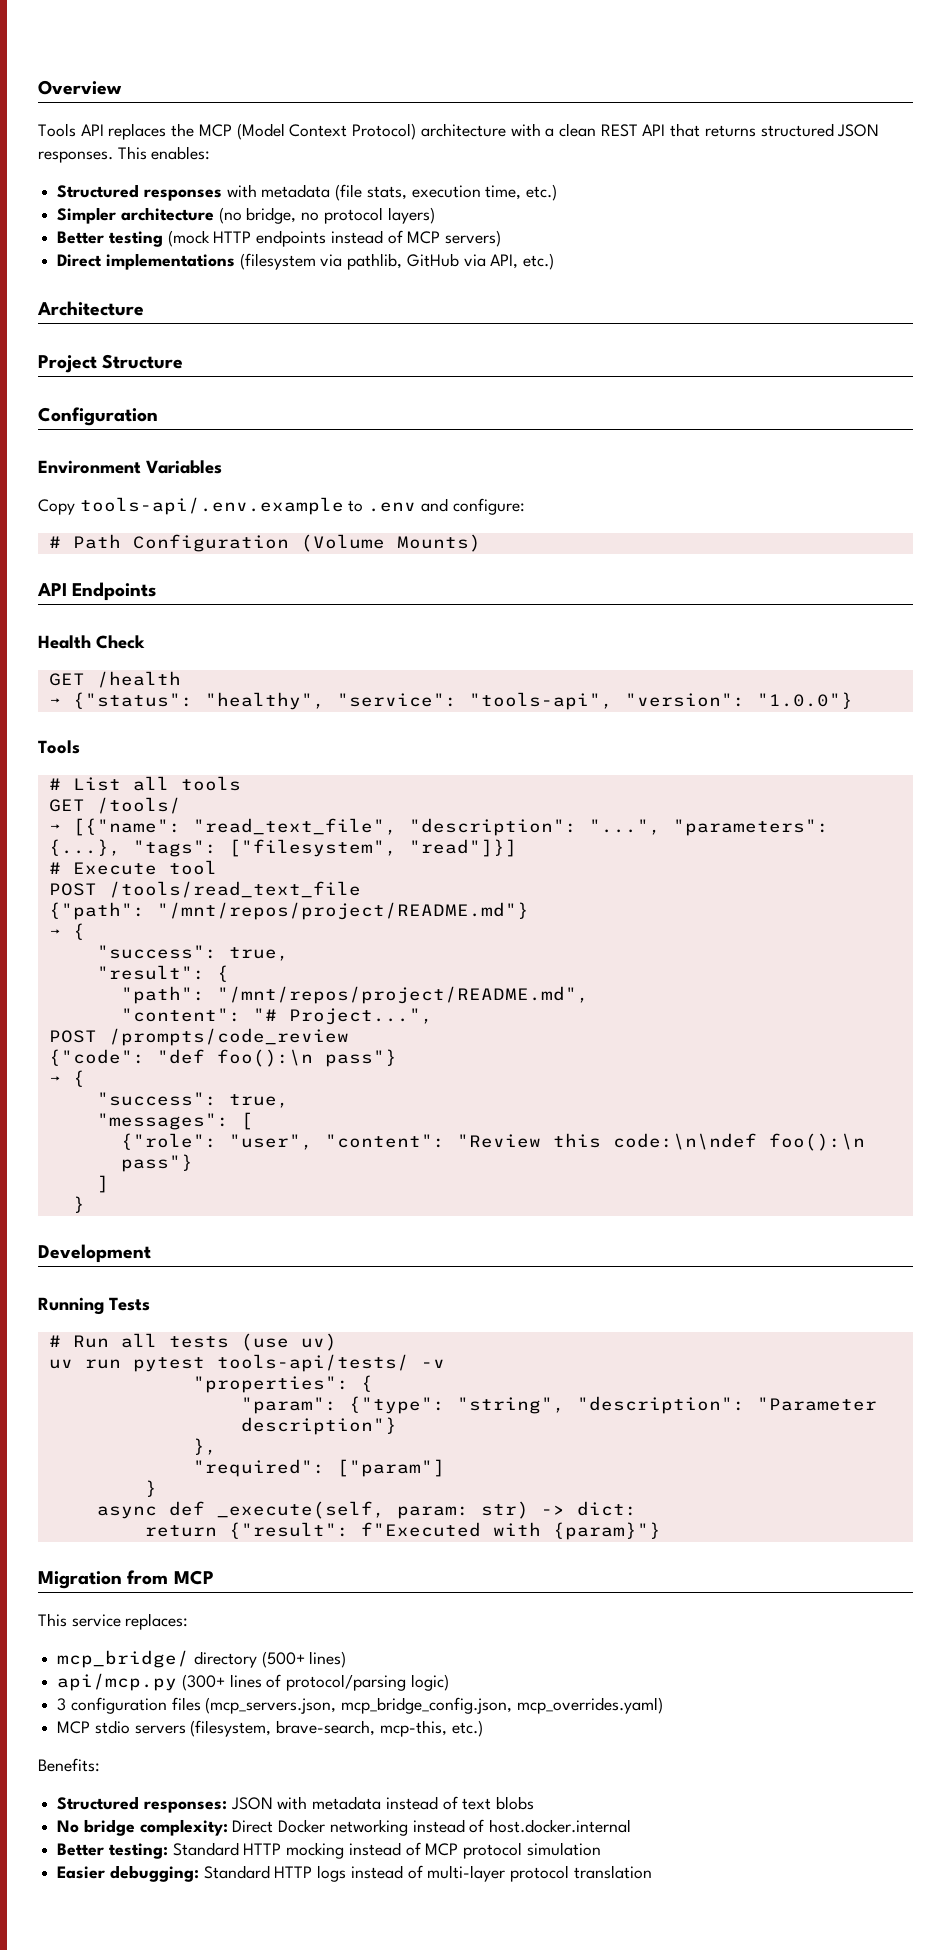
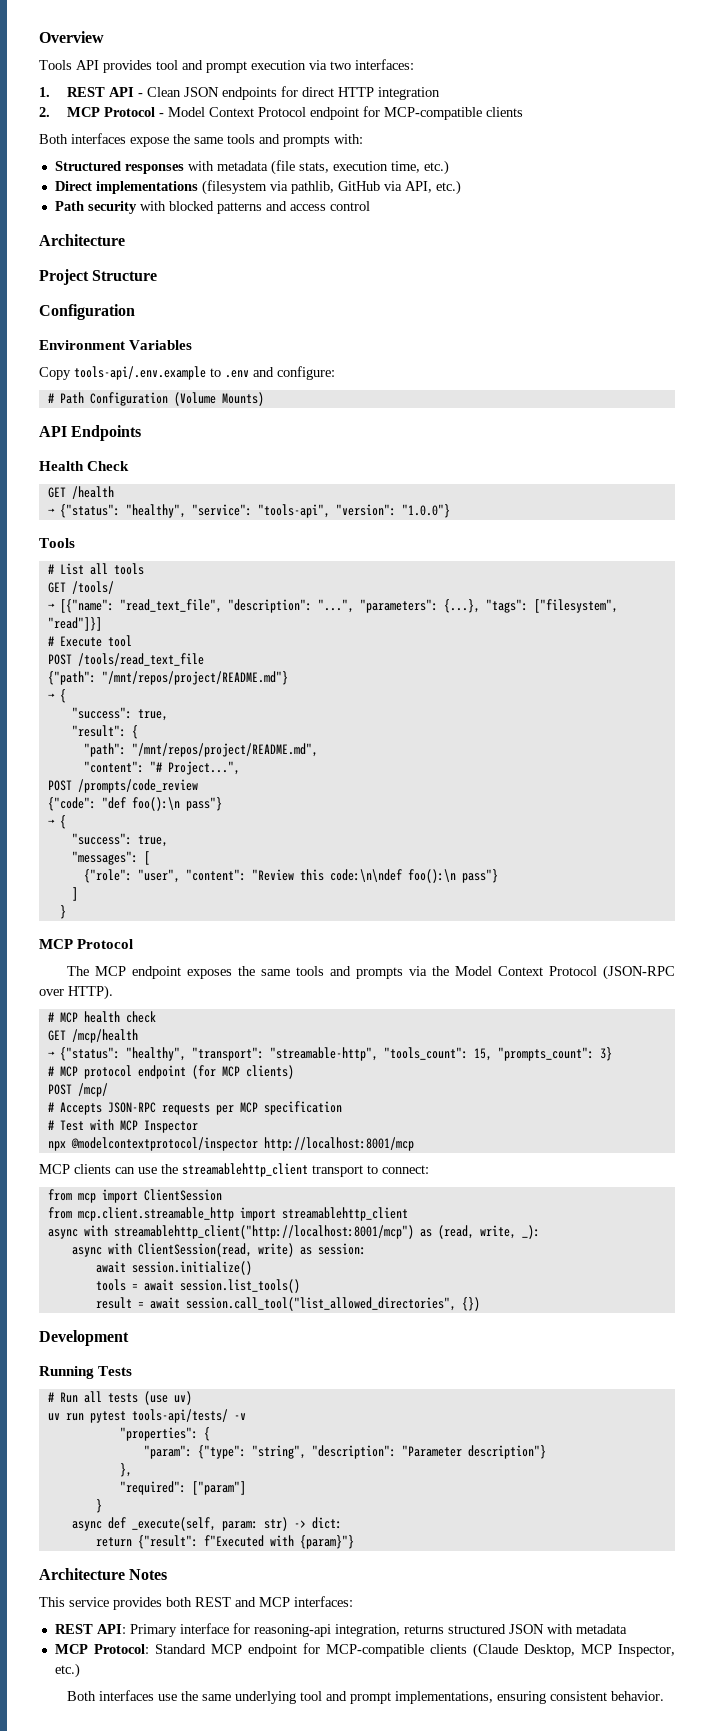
[108,123,880,140] [38,146,211,163] replaces the MCP (Model Context Protocol) architecture with a clean REST API that returns structured JSON responses. This enables: -> [103,59,414,73] [39,86,440,100] [39,106,523,120] [39,133,363,147] provides tool and prompt execution via two interfaces: // 1. REST API - Clean JSON endpoints for direct HTTP integration // 2. MCP Protocol - Model Context Protocol endpoint for MCP-compatible clients // Both interfaces expose the same tools and prompts with:
[57,207,435,224] [57,230,502,247] // Simpler architecture (no bridge, no protocol layers) // Better testing (mock HTTP endpoints instead of MCP servers) -> (449, 167) none
(555, 261) none -> [54,201,370,214] // Path security with blocked patterns and access control
(85, 1204) none -> [39,939,134,949] [67,965,675,980] [39,985,113,1000] [47,1011,156,1023] [47,1029,138,1043] [47,1047,612,1061] [47,1065,294,1079] [47,1083,108,1097] [47,1101,342,1115] [47,1119,198,1133] [47,1137,414,1151] [39,1163,429,1177] [47,1189,222,1203] [47,1207,408,1221] [47,1225,540,1239] [71,1243,366,1257] [95,1261,252,1275] [95,1279,300,1293] [95,1297,480,1311] // MCP Protocol // The MCP endpoint exposes the same tools and prompts via the Model Context Protocol (JSON-RPC over HTTP). // # MCP health check // GET /mcp/health // → {"status": "healthy", "transport": "streamable-http", "tools_count": 15, "prompts_count": 3} // # MCP protocol endpoint (for MCP clients) // POST /mcp/ // # Accepts JSON-RPC requests per MCP specification // # Test with MCP Inspector // npx @modelcontextprotocol/inspector http://localhost:8001/mcp // MCP clients can use the streamablehttp_client transport to connect: // from mcp import ClientSession // from mcp.client.streamable_http import streamablehttp_client // async with streamablehttp_client("http://localhost:8001/mcp") as (read, write, _): // async with ClientSession(read, write) as session: // await session.initialize() // tools = await session.list_tools() // result = await session.call_tool("list_allowed_directories", {})
[38,1570,214,1589] Migration from MCP -> [39,1568,168,1580] Architecture Notes
[125,1613,189,1630] [57,1650,347,1668] [57,1673,449,1691] [57,1697,663,1714] [57,1720,483,1737] [38,1758,100,1772] [57,1796,535,1813] [57,1819,632,1836] [57,1842,601,1859] [57,1865,652,1882] replaces: // mcp_bridge/ directory (500+ lines) // api/mcp.py (300+ lines of protocol/parsing logic) // 3 configuration files (mcp_servers.json, mcp_bridge_config.json, mcp_overrides.yaml) // MCP stdio servers (filesystem, brave-search, mcp-this, etc.) // Benefits: // Structured responses: JSON with metadata instead of text blobs // No bridge complexity: Direct Docker networking instead of host.docker.internal // Better testing: Standard HTTP mocking instead of MCP protocol simulation // Easier debugging: Standard HTTP logs instead of multi-layer protocol translation -> [113,1596,353,1610] [54,1623,627,1637] [54,1643,675,1658] [54,1663,80,1678] [67,1690,665,1704] provides both REST and MCP interfaces: // REST API: Primary interface for reasoning-api integration, returns structured JSON with metadata // MCP Protocol: Standard MCP endpoint for MCP-compatible clients (Claude Desktop, MCP Inspector, etc.) // Both interfaces use the same underlying tool and prompt implementations, ensuring consistent behavior.

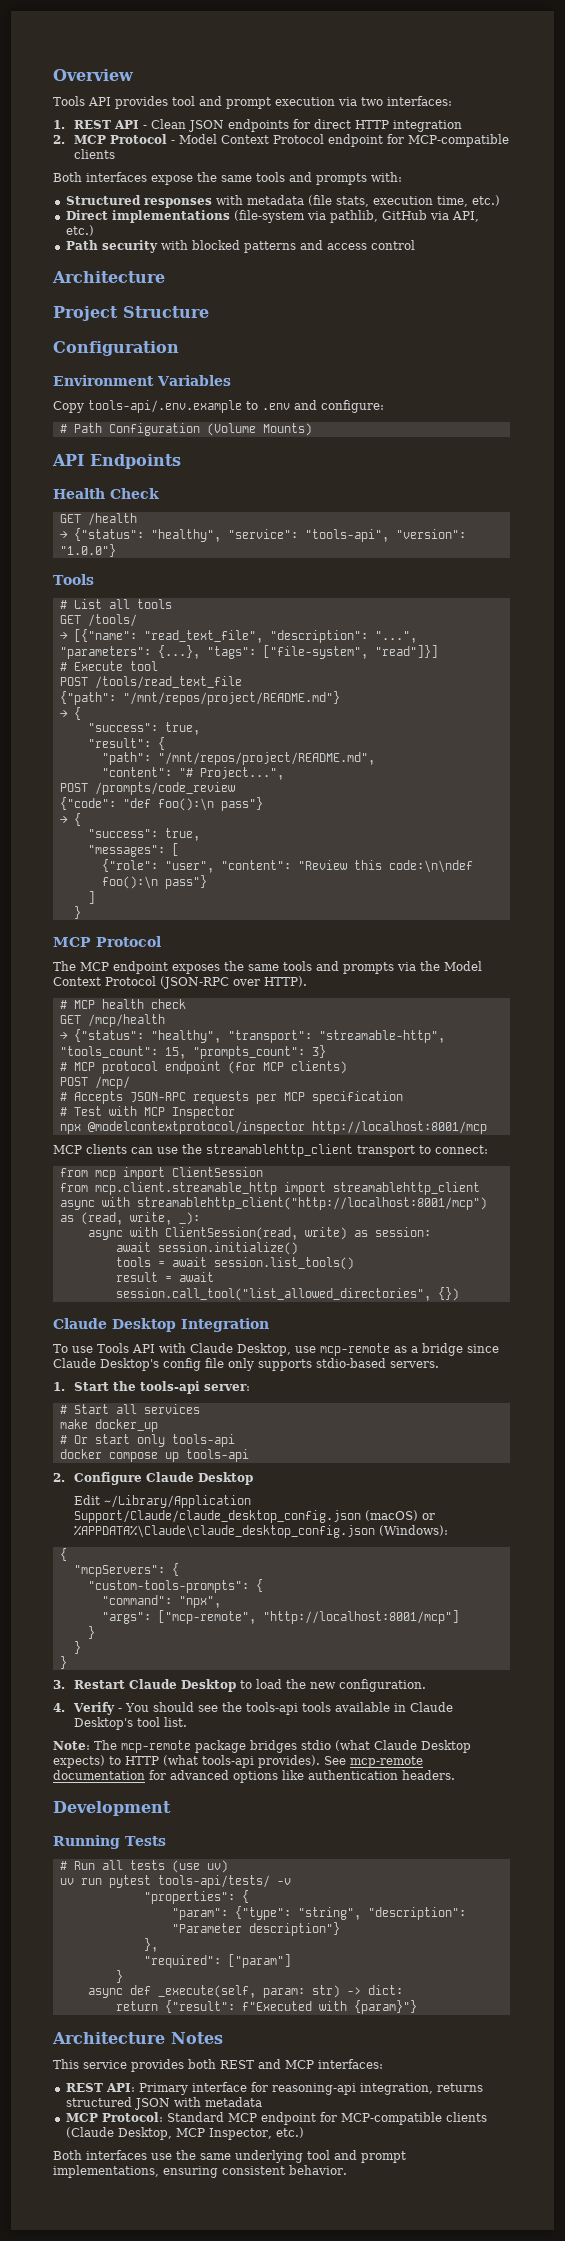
[201,180,267,195] (filesystem -> [233,210,305,223] (file-system
[533,599,618,613] ["filesystem", -> [262,645,368,659] ["file-system",
(480, 1304) none -> [53,1318,269,1332] [53,1343,499,1356] [53,1358,439,1371] [53,1381,250,1394] [59,1404,200,1414] [59,1419,158,1432] [59,1434,235,1447] [59,1449,249,1462] [53,1472,253,1485] [73,1495,251,1508] [73,1510,435,1523] [73,1525,448,1538] [59,1548,67,1561] [73,1563,179,1577] [87,1579,263,1593] [101,1595,221,1608] [101,1610,459,1624] [87,1626,95,1639] [73,1641,81,1654] [59,1656,67,1669] [53,1679,426,1692] [53,1702,453,1715] [73,1717,187,1730] [53,1740,471,1753] [53,1755,423,1768] [53,1770,455,1783] // Claude Desktop Integration // To use Tools API with Claude Desktop, use mcp-remote as a bridge since Claude Desktop's config file only supports stdio-based servers. // 1. Start the tools-api server: // # Start all services // make docker_up // # Or start only tools-api // docker compose up tools-api // 2. Configure Claude Desktop // Edit ~/Library/Application Support/Claude/claude_desktop_config.json (macOS) or %APPDATA%\Claude\claude_desktop_config.json (Windows): // { // "mcpServers": { // "custom-tools-prompts": { // "command": "npx", // "args": ["mcp-remote", "http://localhost:8001/mcp"] // } // } // } // 3. Restart Claude Desktop to load the new configuration. // 4. Verify - You should see the tools-api tools available in Claude Desktop's tool list. // Note: The mcp-remote package bridges stdio (what Claude Desktop expects) to HTTP (what tools-api provides). See mcp-remote documentation for advanced options like authentication headers.

